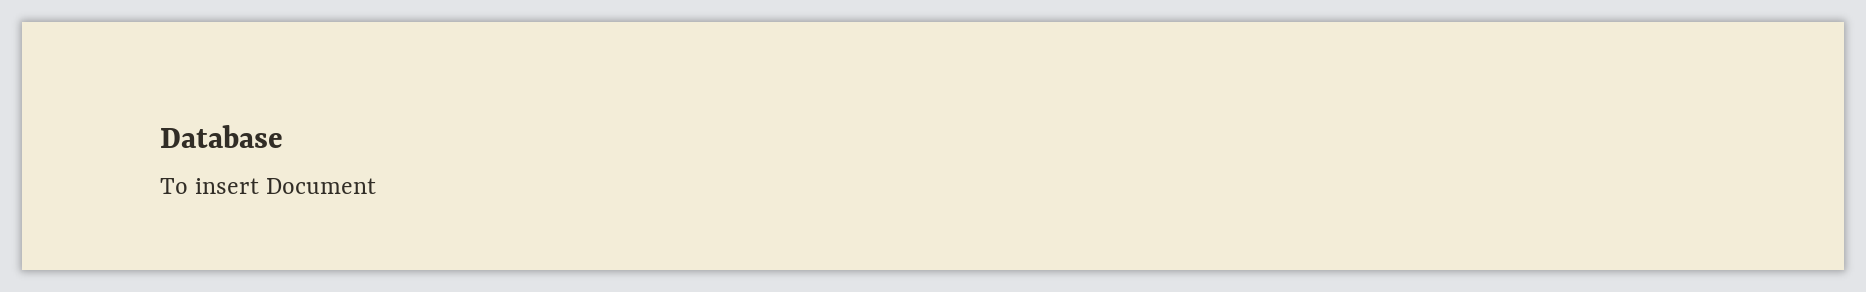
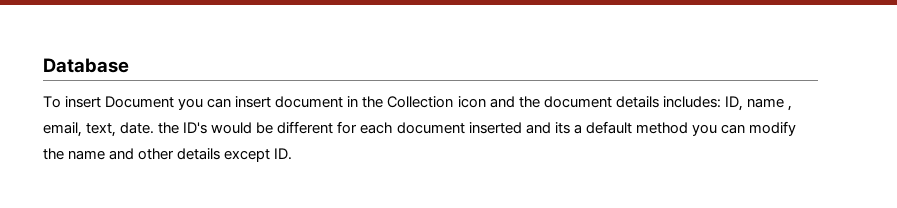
(377, 186) none -> [178,96,792,111] [43,121,796,137] [43,148,293,162] you can insert document in the Collection icon and the document details includes: ID, name , email, text, date. the ID's would be different for each document inserted and its a default method you can modify the name and other details except ID.

